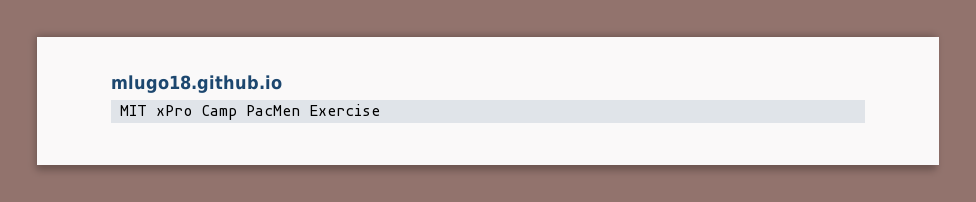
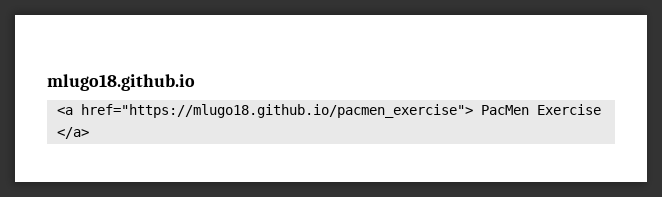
[120,105,237,120] MIT xPro Camp -> [56,104,473,118] <a href="https://mlugo18.github.io/pacmen_exercise">
(380, 110) none -> [56,127,89,139] </a>

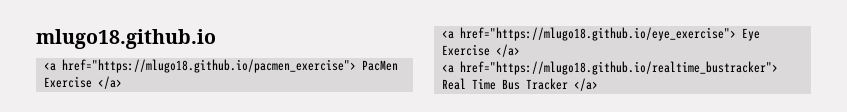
(89, 133) none -> [441,27,760,41] [441,44,520,57] [441,61,778,75] [441,78,598,91] // <a href="https://mlugo18.github.io/eye_exercise"> Eye Exercise </a> // <a href="https://mlugo18.github.io/realtime_bustracker"> Real Time Bus Tracker </a>

